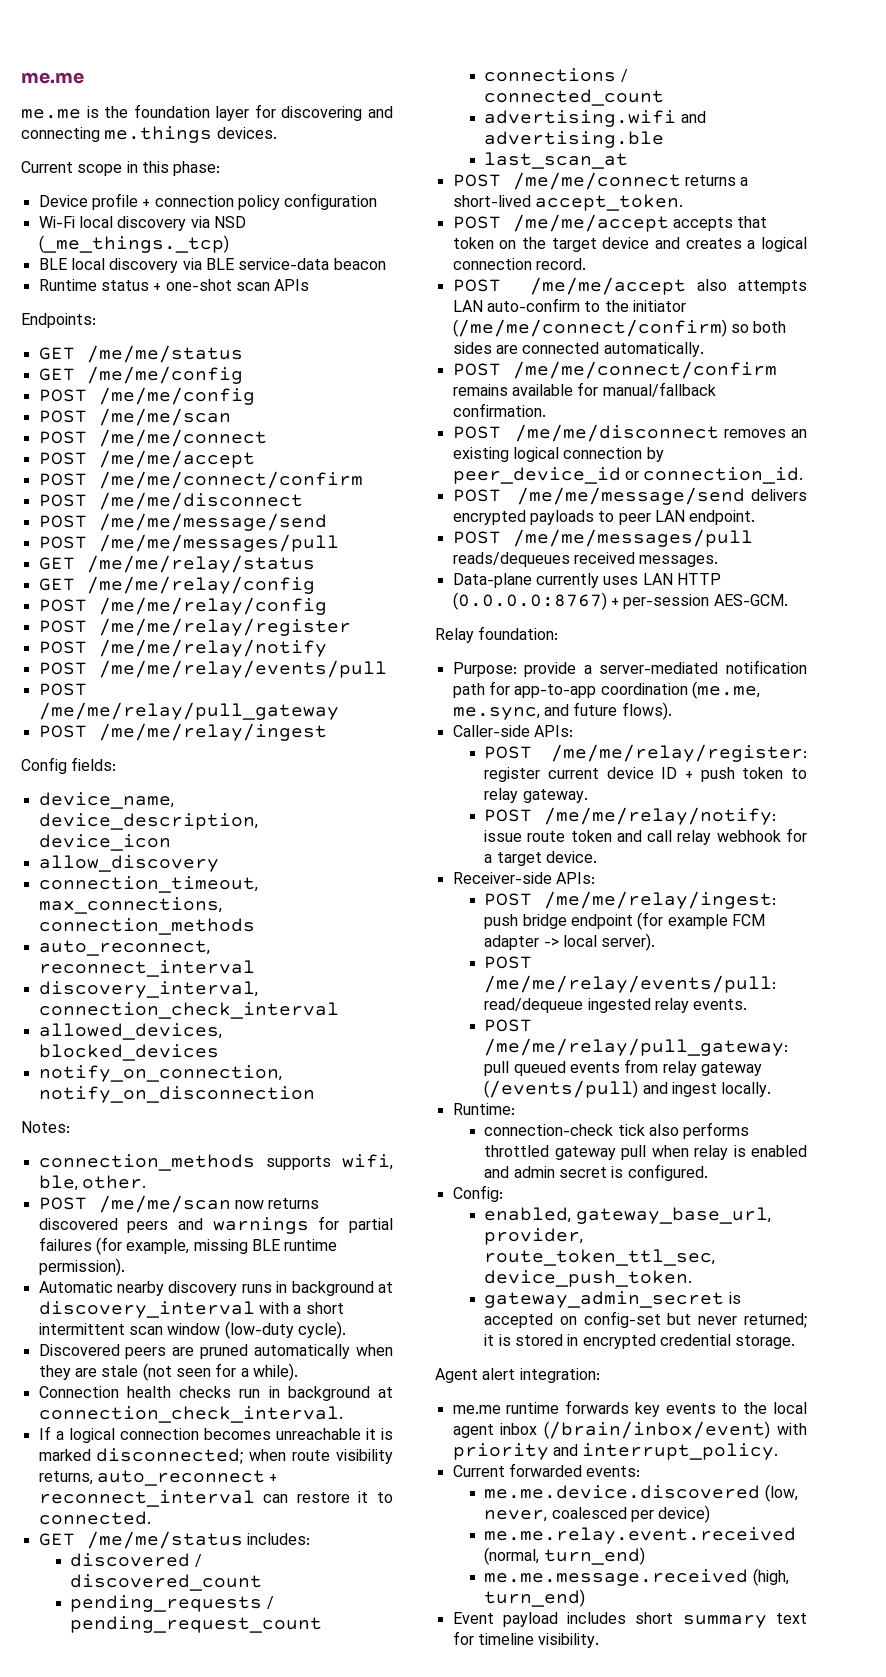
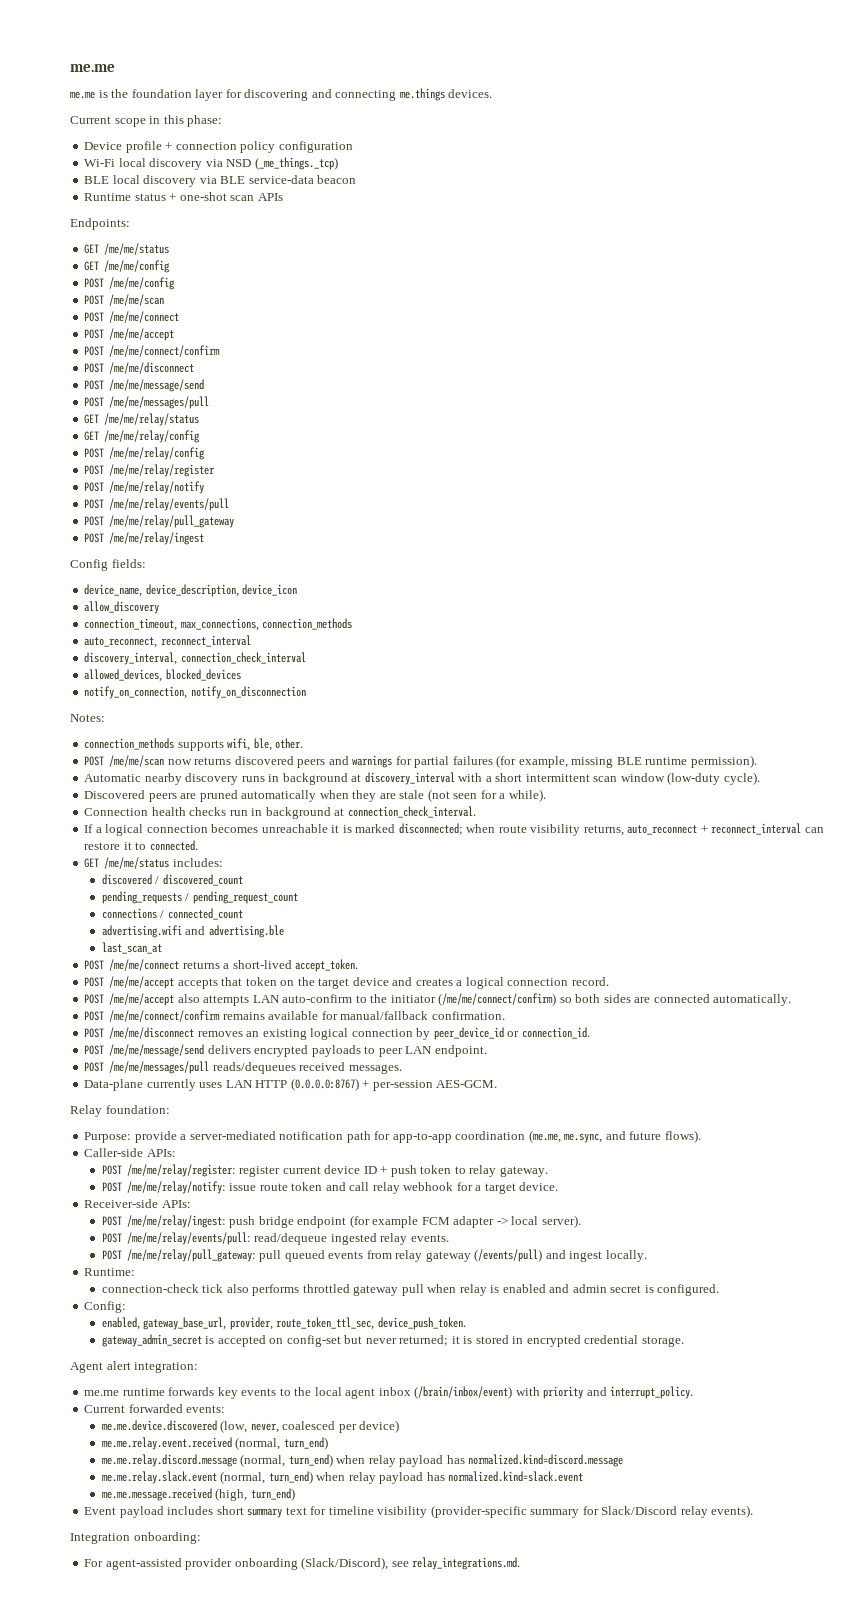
(645, 1556) none -> [101,1454,624,1467] [101,1471,584,1484] // me.me.relay.discord.message (normal, turn_end) when relay payload has normalized.kind=discord.message // me.me.relay.slack.event (normal, turn_end) when relay payload has normalized.kind=slack.event
[538,1633,600,1648] visibility. -> [377,1505,754,1518] [70,1532,201,1544] [84,1557,521,1570] visibility (provider-specific summary for Slack/Discord relay events). // Integration onboarding: // For agent-assisted provider onboarding (Slack/Discord), see relay_integrations.md.

